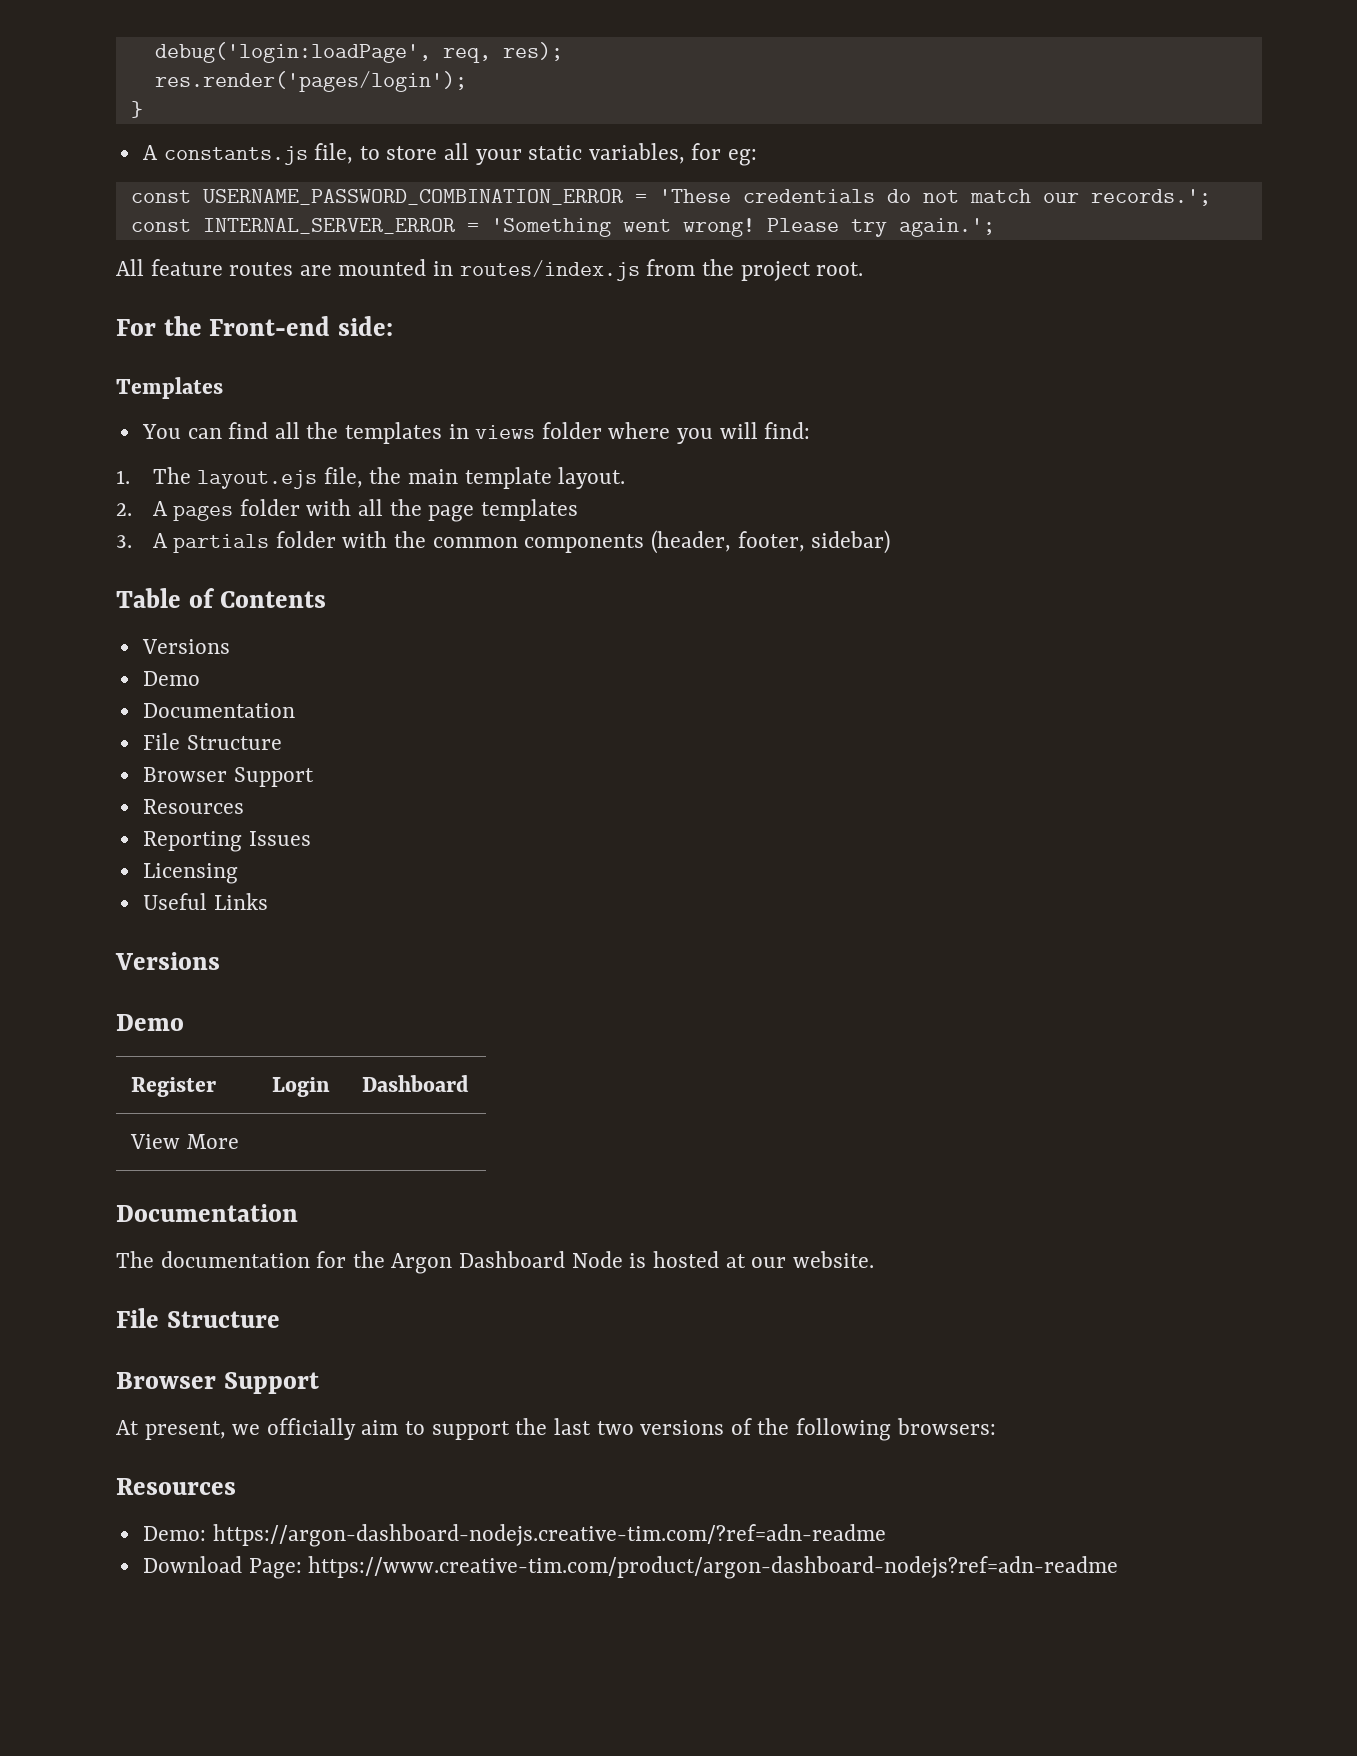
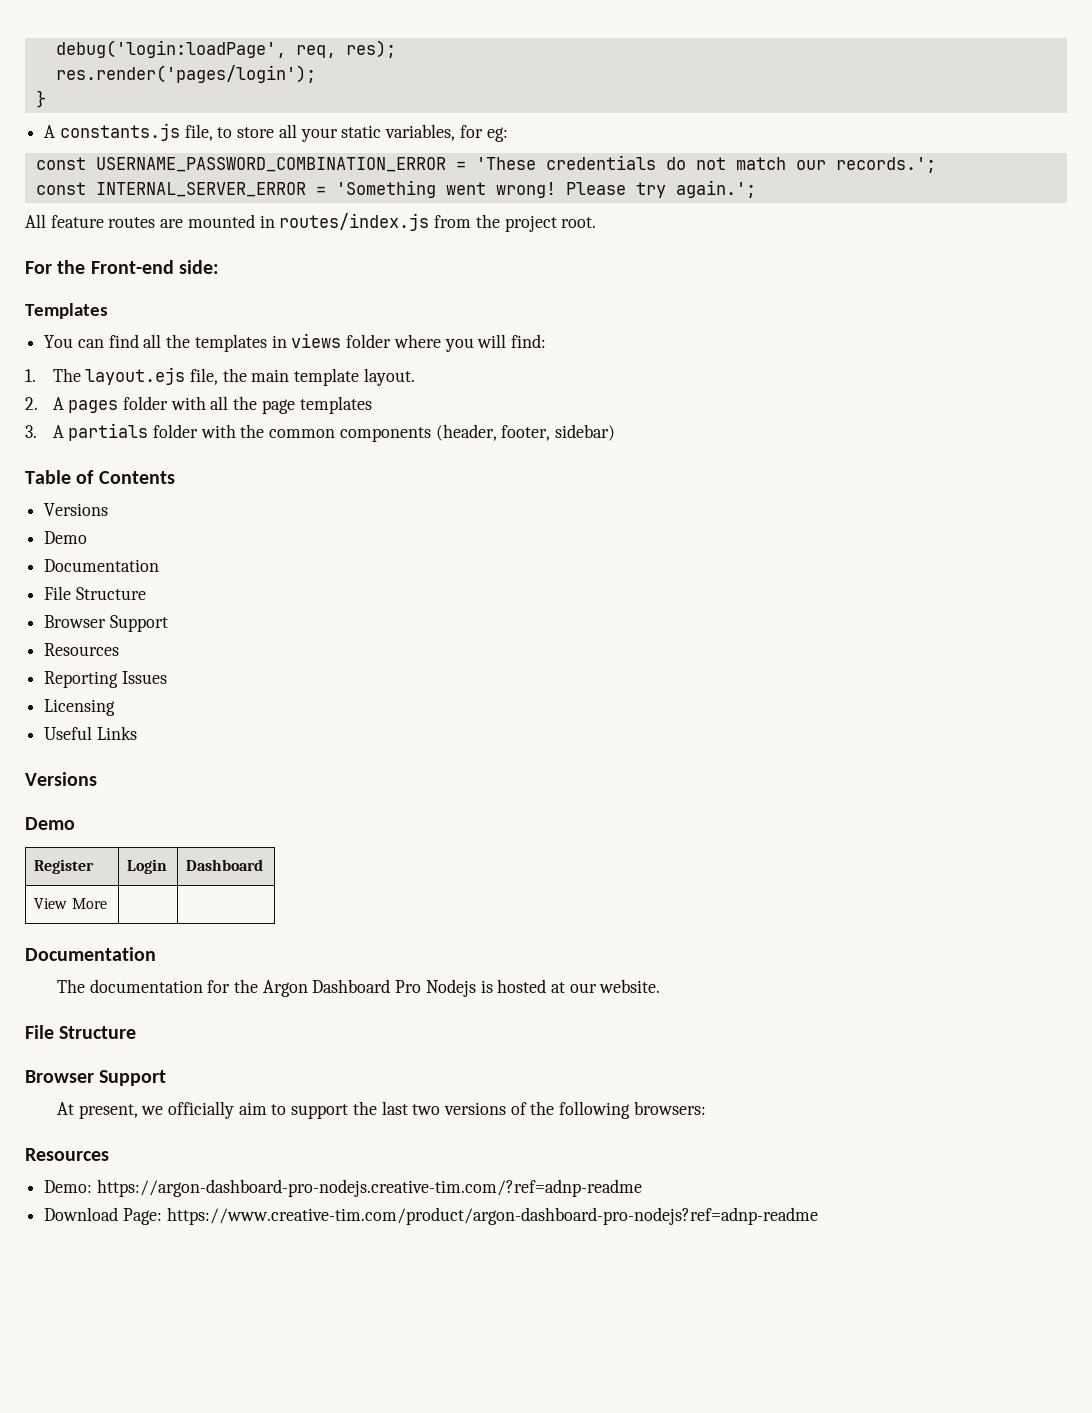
[571,1251,623,1268] Node -> [395,979,476,997] Pro Nodejs
[212,1524,886,1547] https://argon-dashboard-nodejs.creative-tim.com/?ref=adn-readme -> [96,1179,642,1197] https://argon-dashboard-pro-nodejs.creative-tim.com/?ref=adnp-readme
[308,1556,1119,1579] https://www.creative-tim.com/product/argon-dashboard-nodejs?ref=adn-readme -> [166,1207,818,1225] https://www.creative-tim.com/product/argon-dashboard-pro-nodejs?ref=adnp-readme

